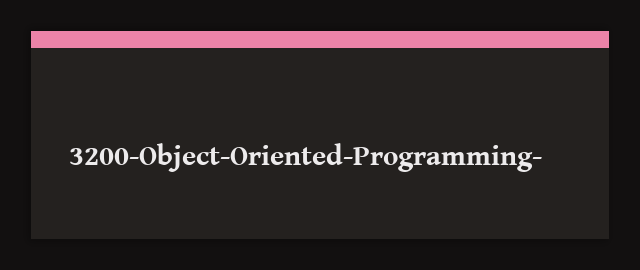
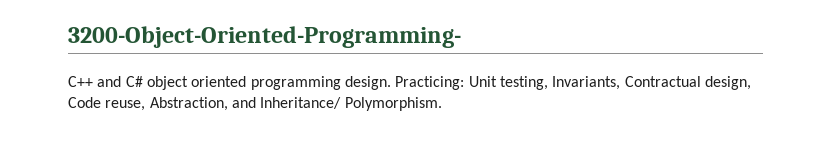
(542, 157) none -> [68,76,751,90] [68,97,442,111] // C++ and C# object oriented programming design. Practicing: Unit testing, Invariants, Contractual design, Code reuse, Abstraction, and Inheritance/ Polymorphism.

